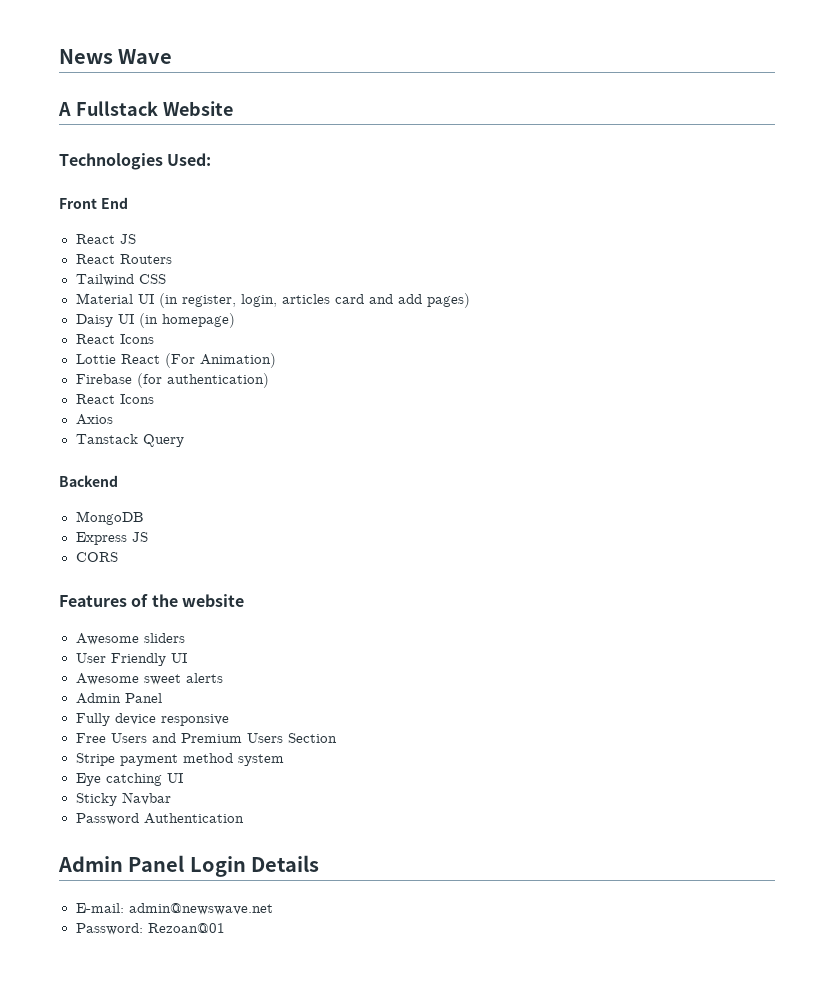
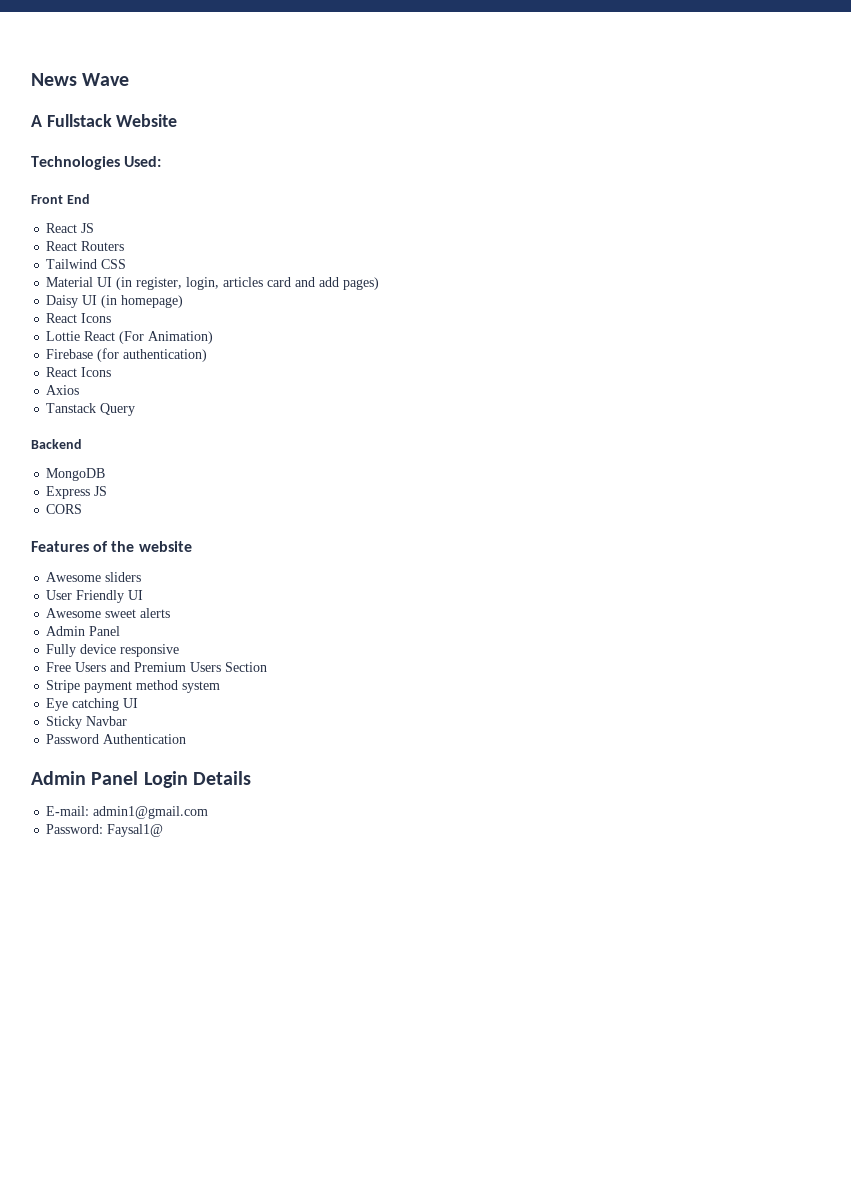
[128,903,273,915] admin@newswave.net -> [93,806,209,819] admin1@gmail.com
[147,923,225,933] Rezoan@01 -> [107,824,164,837] Faysal1@

